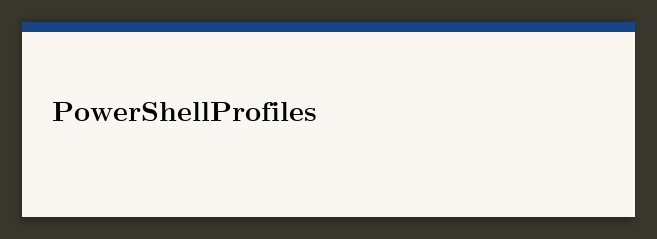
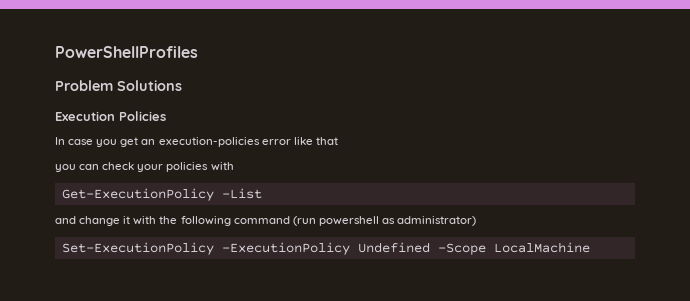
(317, 111) none -> [55,80,182,91] [55,111,166,121] [55,137,338,147] [55,162,234,172] [61,188,262,201] [55,216,477,226] [61,242,590,255] // Problem Solutions // Execution Policies // In case you get an execution-policies error like that // you can check your policies with // Get-ExecutionPolicy -List // and change it with the following command (run powershell as administrator) // Set-ExecutionPolicy -ExecutionPolicy Undefined -Scope LocalMachine

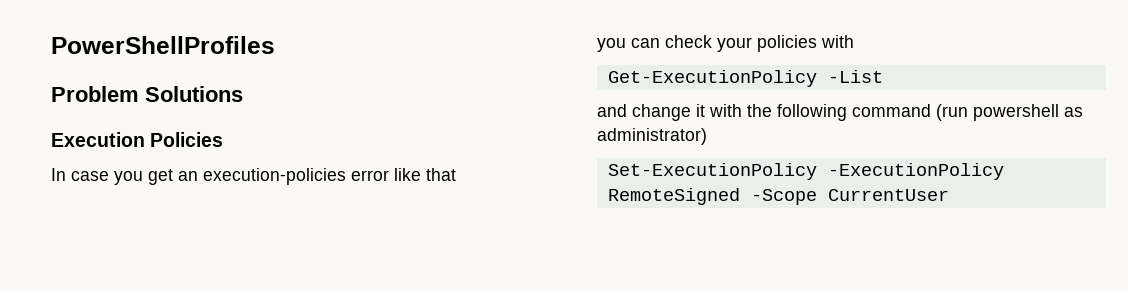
[357,242,590,255] Undefined -Scope LocalMachine -> [607,188,949,205] RemoteSigned -Scope CurrentUser

